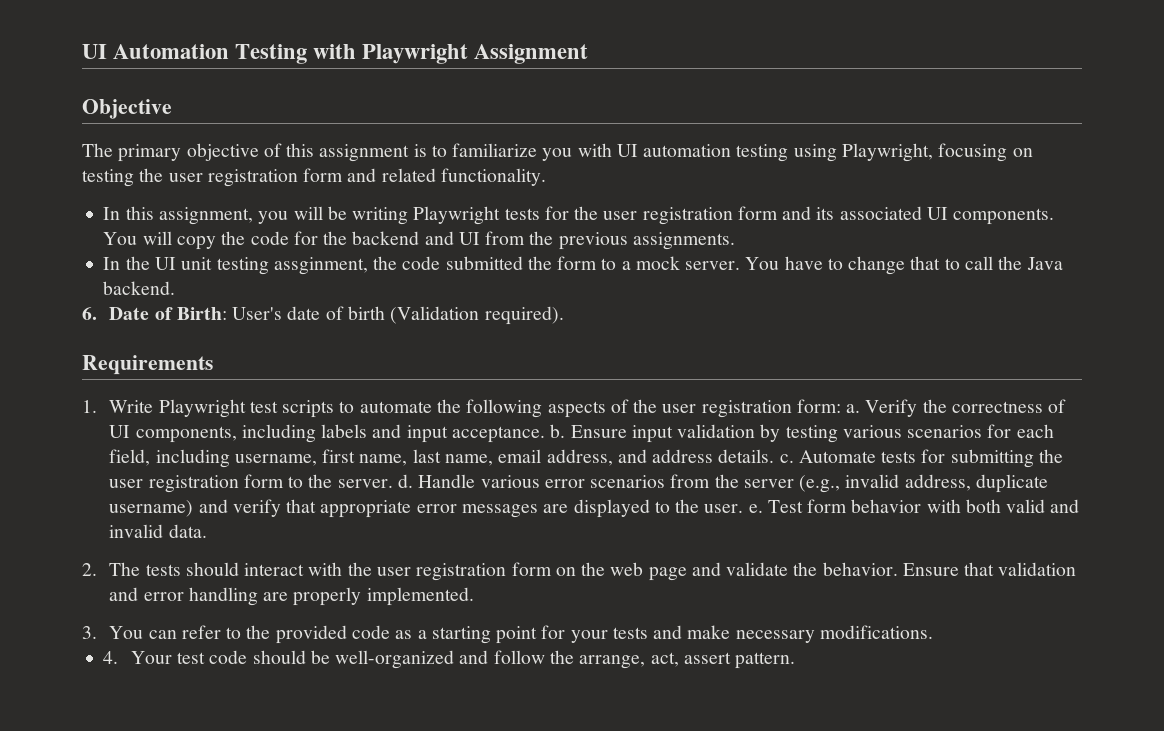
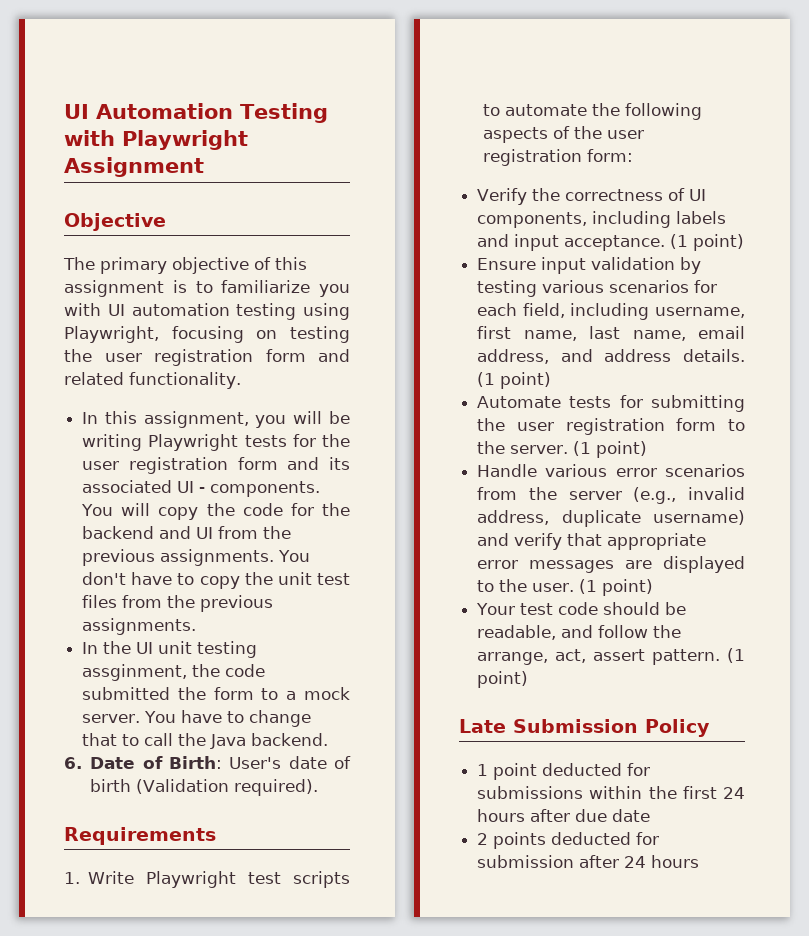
(948, 213) none -> [199,487,206,493] -
(735, 241) none -> [278,550,311,562] [82,572,351,589] [82,595,274,612] [82,618,197,635] You don't have to copy the unit test files from the previous assignments.
[846,404,861,413] a. -> (634, 155) //
[550,424,566,438] b. -> [670,234,745,251] (1 point) //
[779,454,794,463] c. -> [477,372,552,389] (1 point) //
[397,474,413,488] d. -> [573,441,648,458] (1 point) //
[748,499,1080,513] [109,524,207,538] [82,562,1077,581] [109,587,474,606] [82,625,933,644] [103,651,119,664] e. Test form behavior with both valid and invalid data. // 2. The tests should interact with the user registration form on the web page and validate the behavior. Ensure that validation and error handling are properly implemented. // 3. You can refer to the provided code as a starting point for your tests and make necessary modifications. // 4. -> [579,579,654,596] (1 point) //
[335,650,455,669] well-organized -> [477,625,557,640] readable,
(796, 660) none -> [727,648,745,663] [477,671,529,688] [459,719,710,737] [477,763,651,780] [477,786,745,799] [477,809,651,822] [477,832,660,849] [477,855,700,868] (1 point) // Late Submission Policy // 1 point deducted for submissions within the first 24 hours after due date // 2 points deducted for submission after 24 hours

